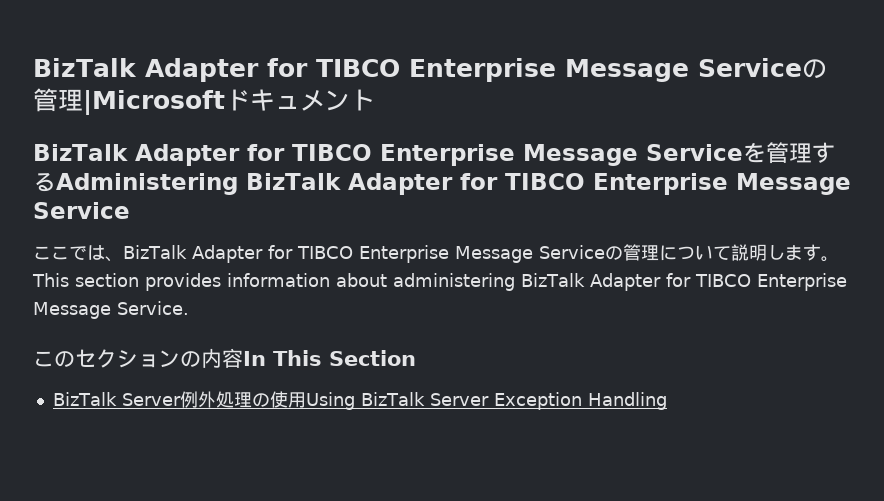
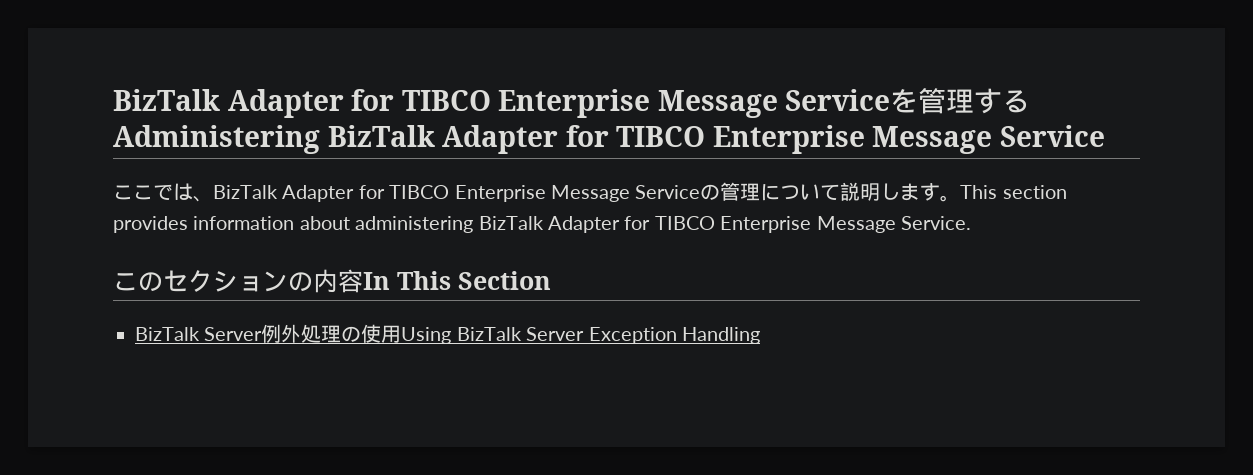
[33,58,827,82] [33,88,375,115] [33,144,743,166] BizTalk Adapter for TIBCO Enterprise Message Serviceの管理|Microsoftドキュメント // BizTalk Adapter for TIBCO Enterprise Message Service -> [113,89,891,118] BizTalk Adapter for TIBCO Enterprise Message Service

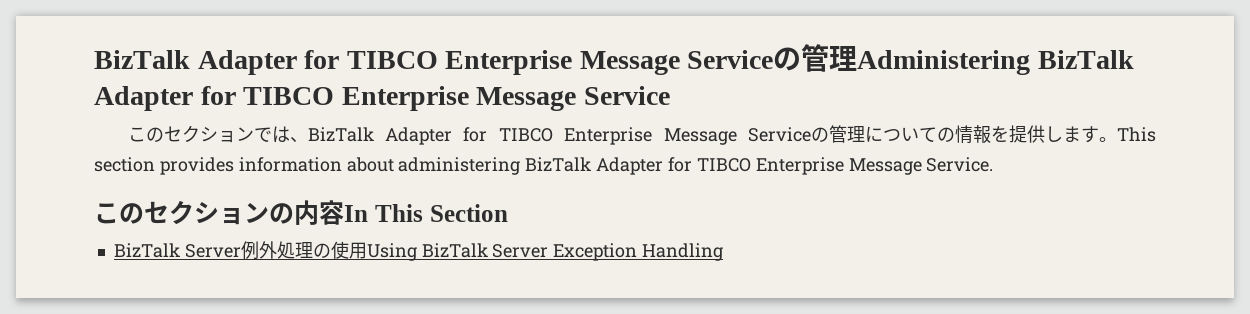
[113,88,1031,118] BizTalk Adapter for TIBCO Enterprise Message Serviceを管理する -> [94,44,858,75] BizTalk Adapter for TIBCO Enterprise Message Serviceの管理
[133,185,153,200] こ -> [145,125,254,143] のセクション
[840,182,881,201] 説明 -> [937,125,1045,144] の情報を提供

